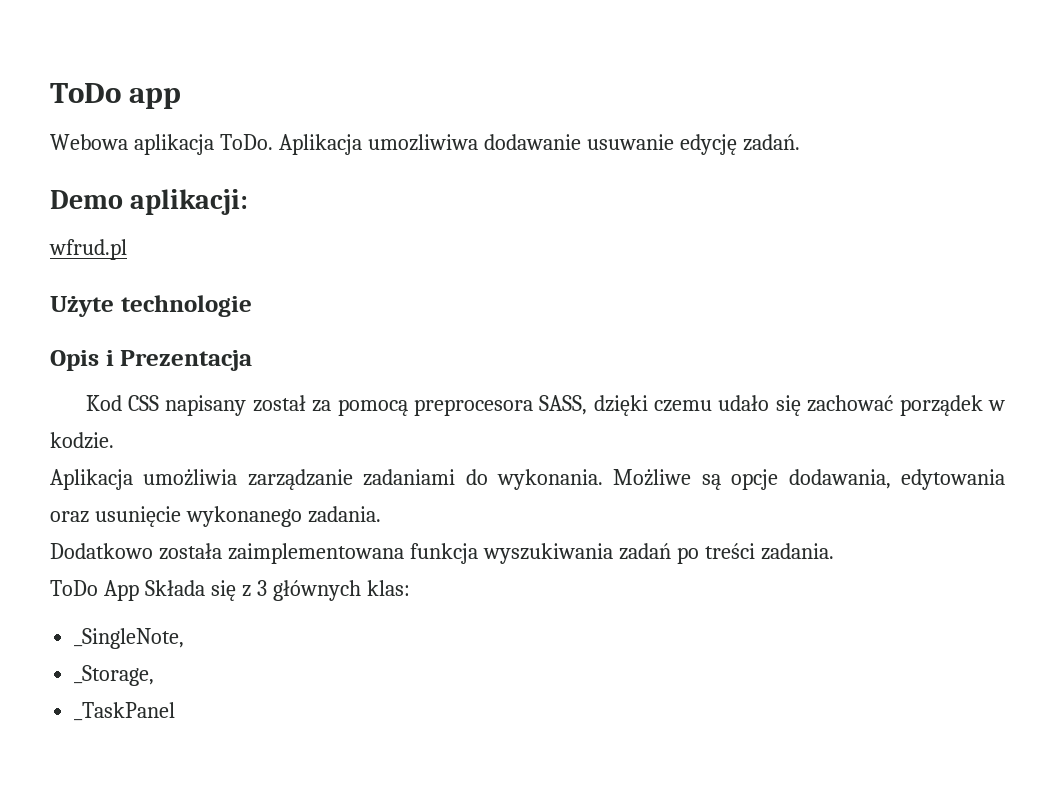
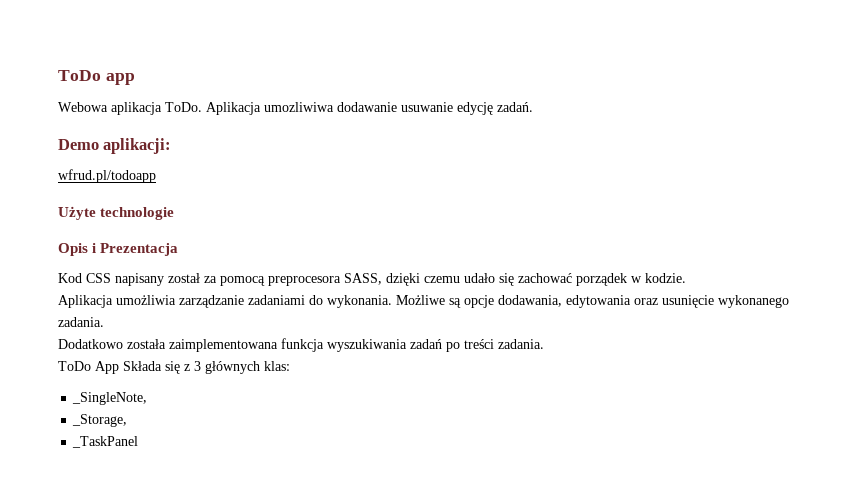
[49,239,127,260] wfrud.pl -> [58,169,156,183] wfrud.pl/todoapp

